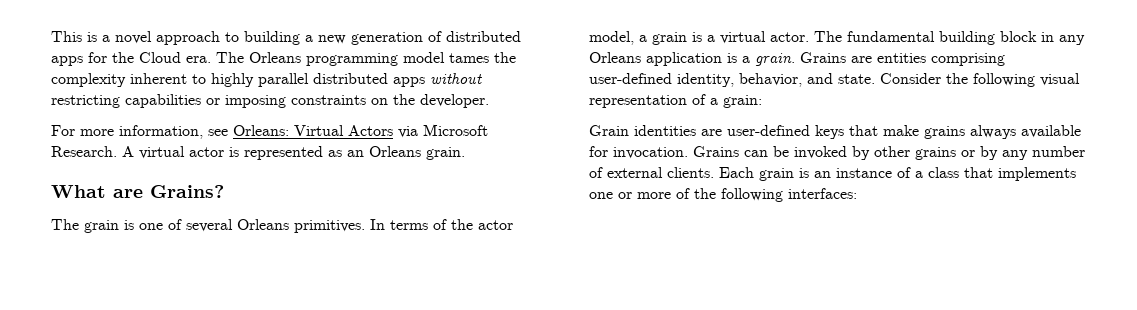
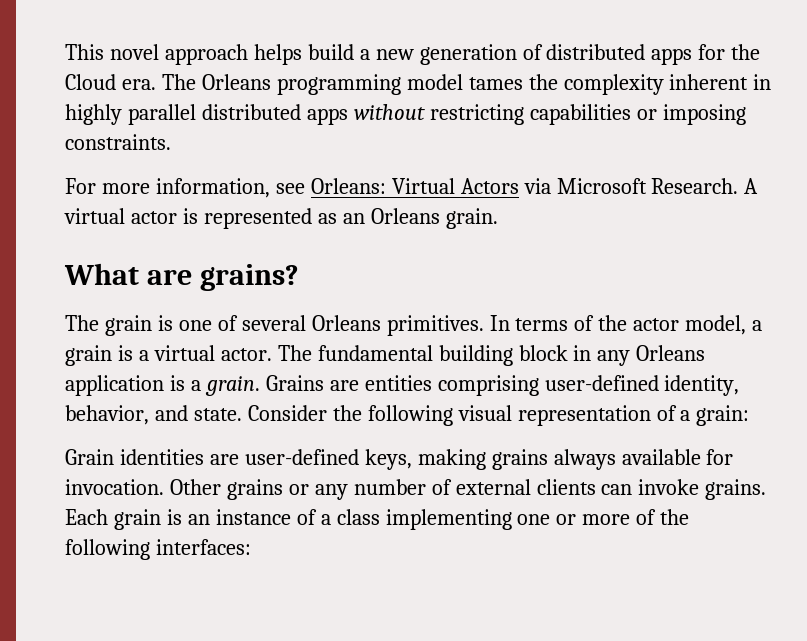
[87,31,300,45] is a novel approach to building -> [109,44,354,65] novel approach helps build
[192,74,206,84] to -> [753,74,772,90] in
[291,94,489,108] constraints on the developer. -> [65,134,171,150] constraints.
[150,185,224,198] Grains? -> [199,264,299,291] grains?
[815,125,919,139] keys that make -> [364,449,486,470] keys, making
[693,146,910,160] Grains can be invoked by other -> [169,479,221,495] Other
[980,146,998,160] by -> (309, 489) none
[667,167,714,178] clients. -> [536,479,767,500] clients can invoke grains.
[964,167,1076,181] that implements -> [385,509,512,530] implementing

